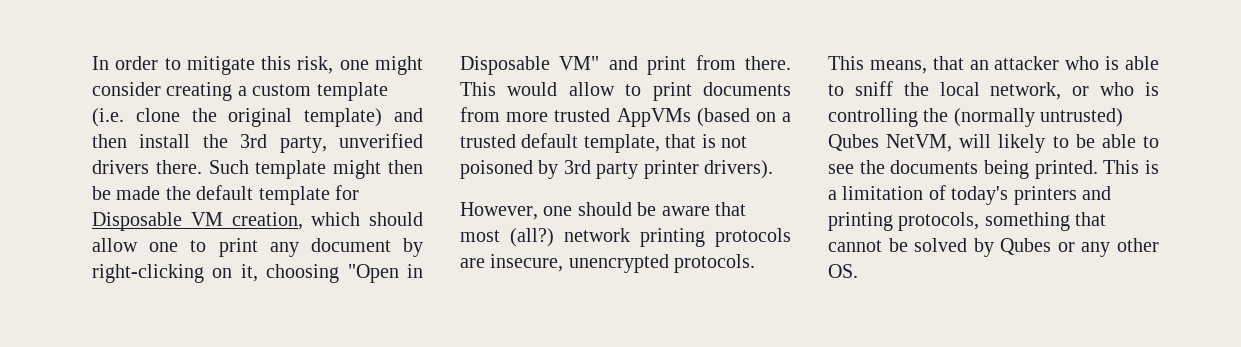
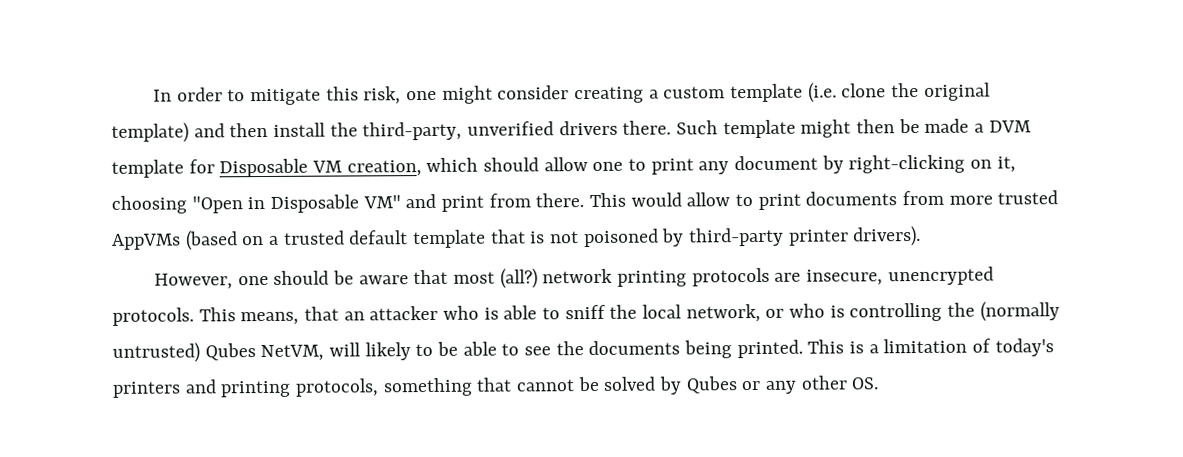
[240,134,327,153] 3rd party, -> [362,121,463,141] third-party,
[165,185,254,200] the default -> [974,120,1031,133] a DVM
[583,134,660,153] template, -> [413,229,487,249] template
[563,160,639,179] 3rd party -> [689,227,785,247] third-party

